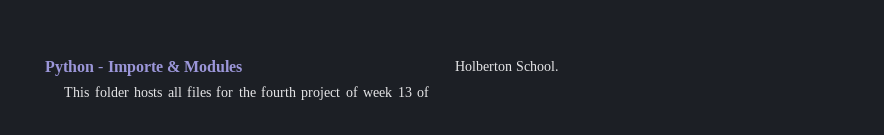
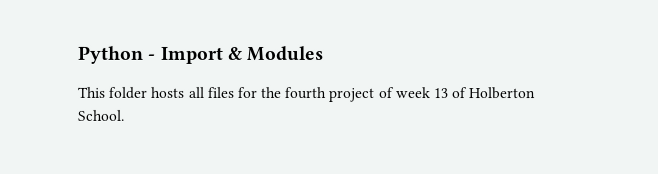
[107,61,163,76] Importe -> [160,46,224,64] Import

